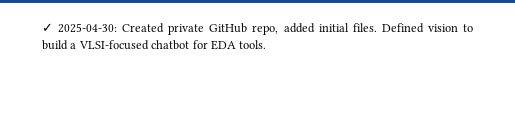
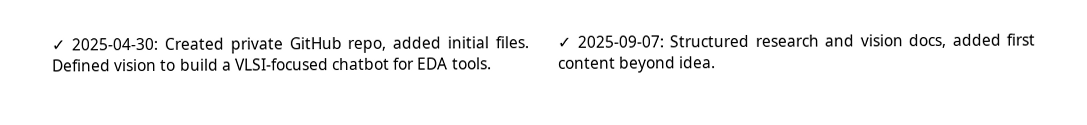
(267, 44) none -> [557,33,1035,49] [557,56,717,73] // ✓ 2025-09-07: Structured research and vision docs, added first content beyond idea.

